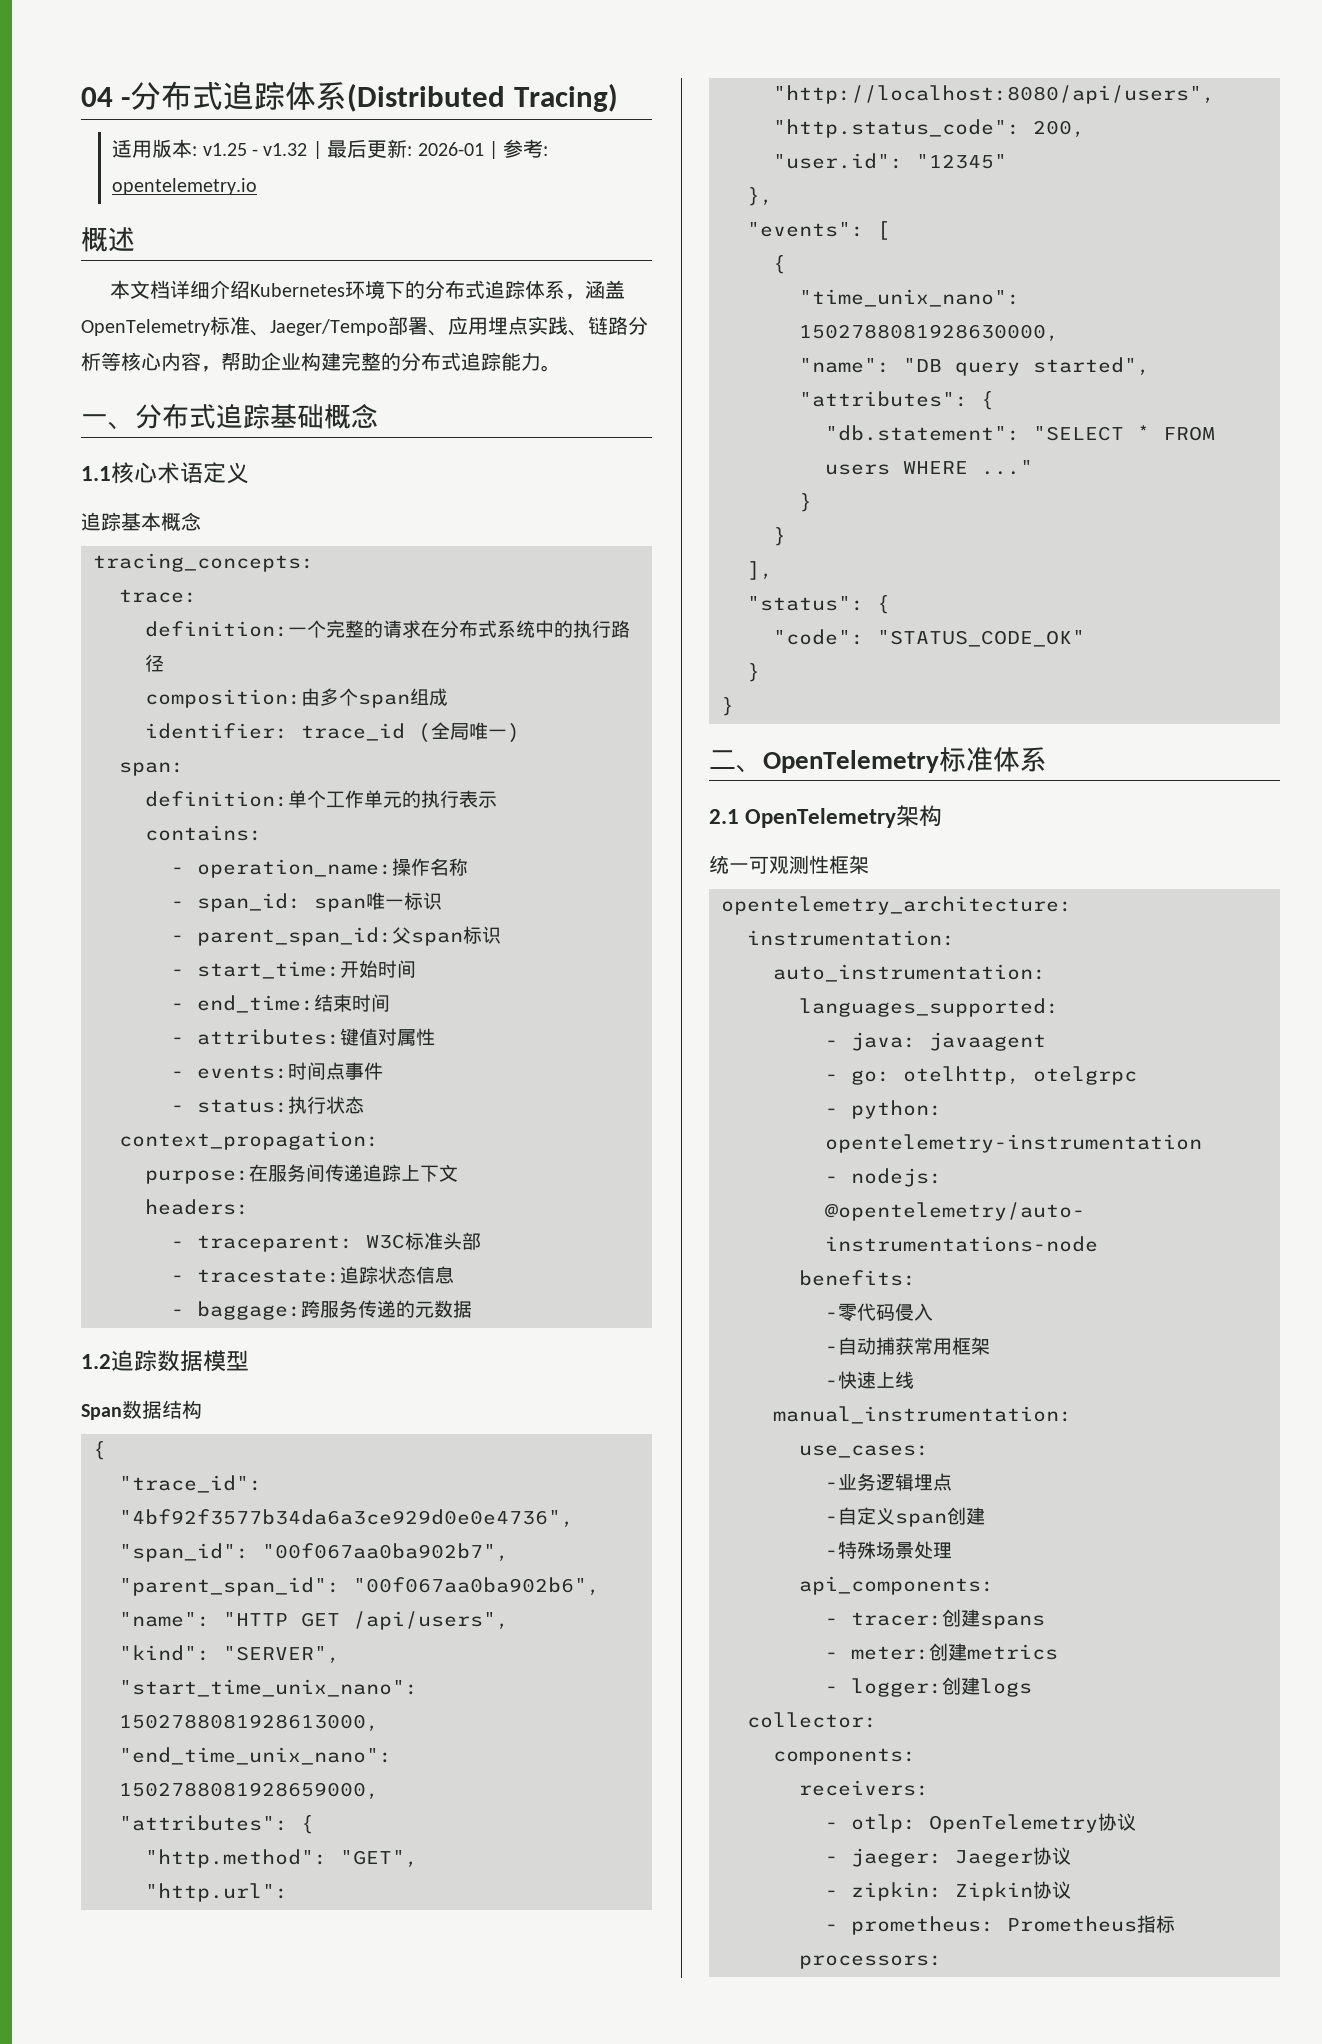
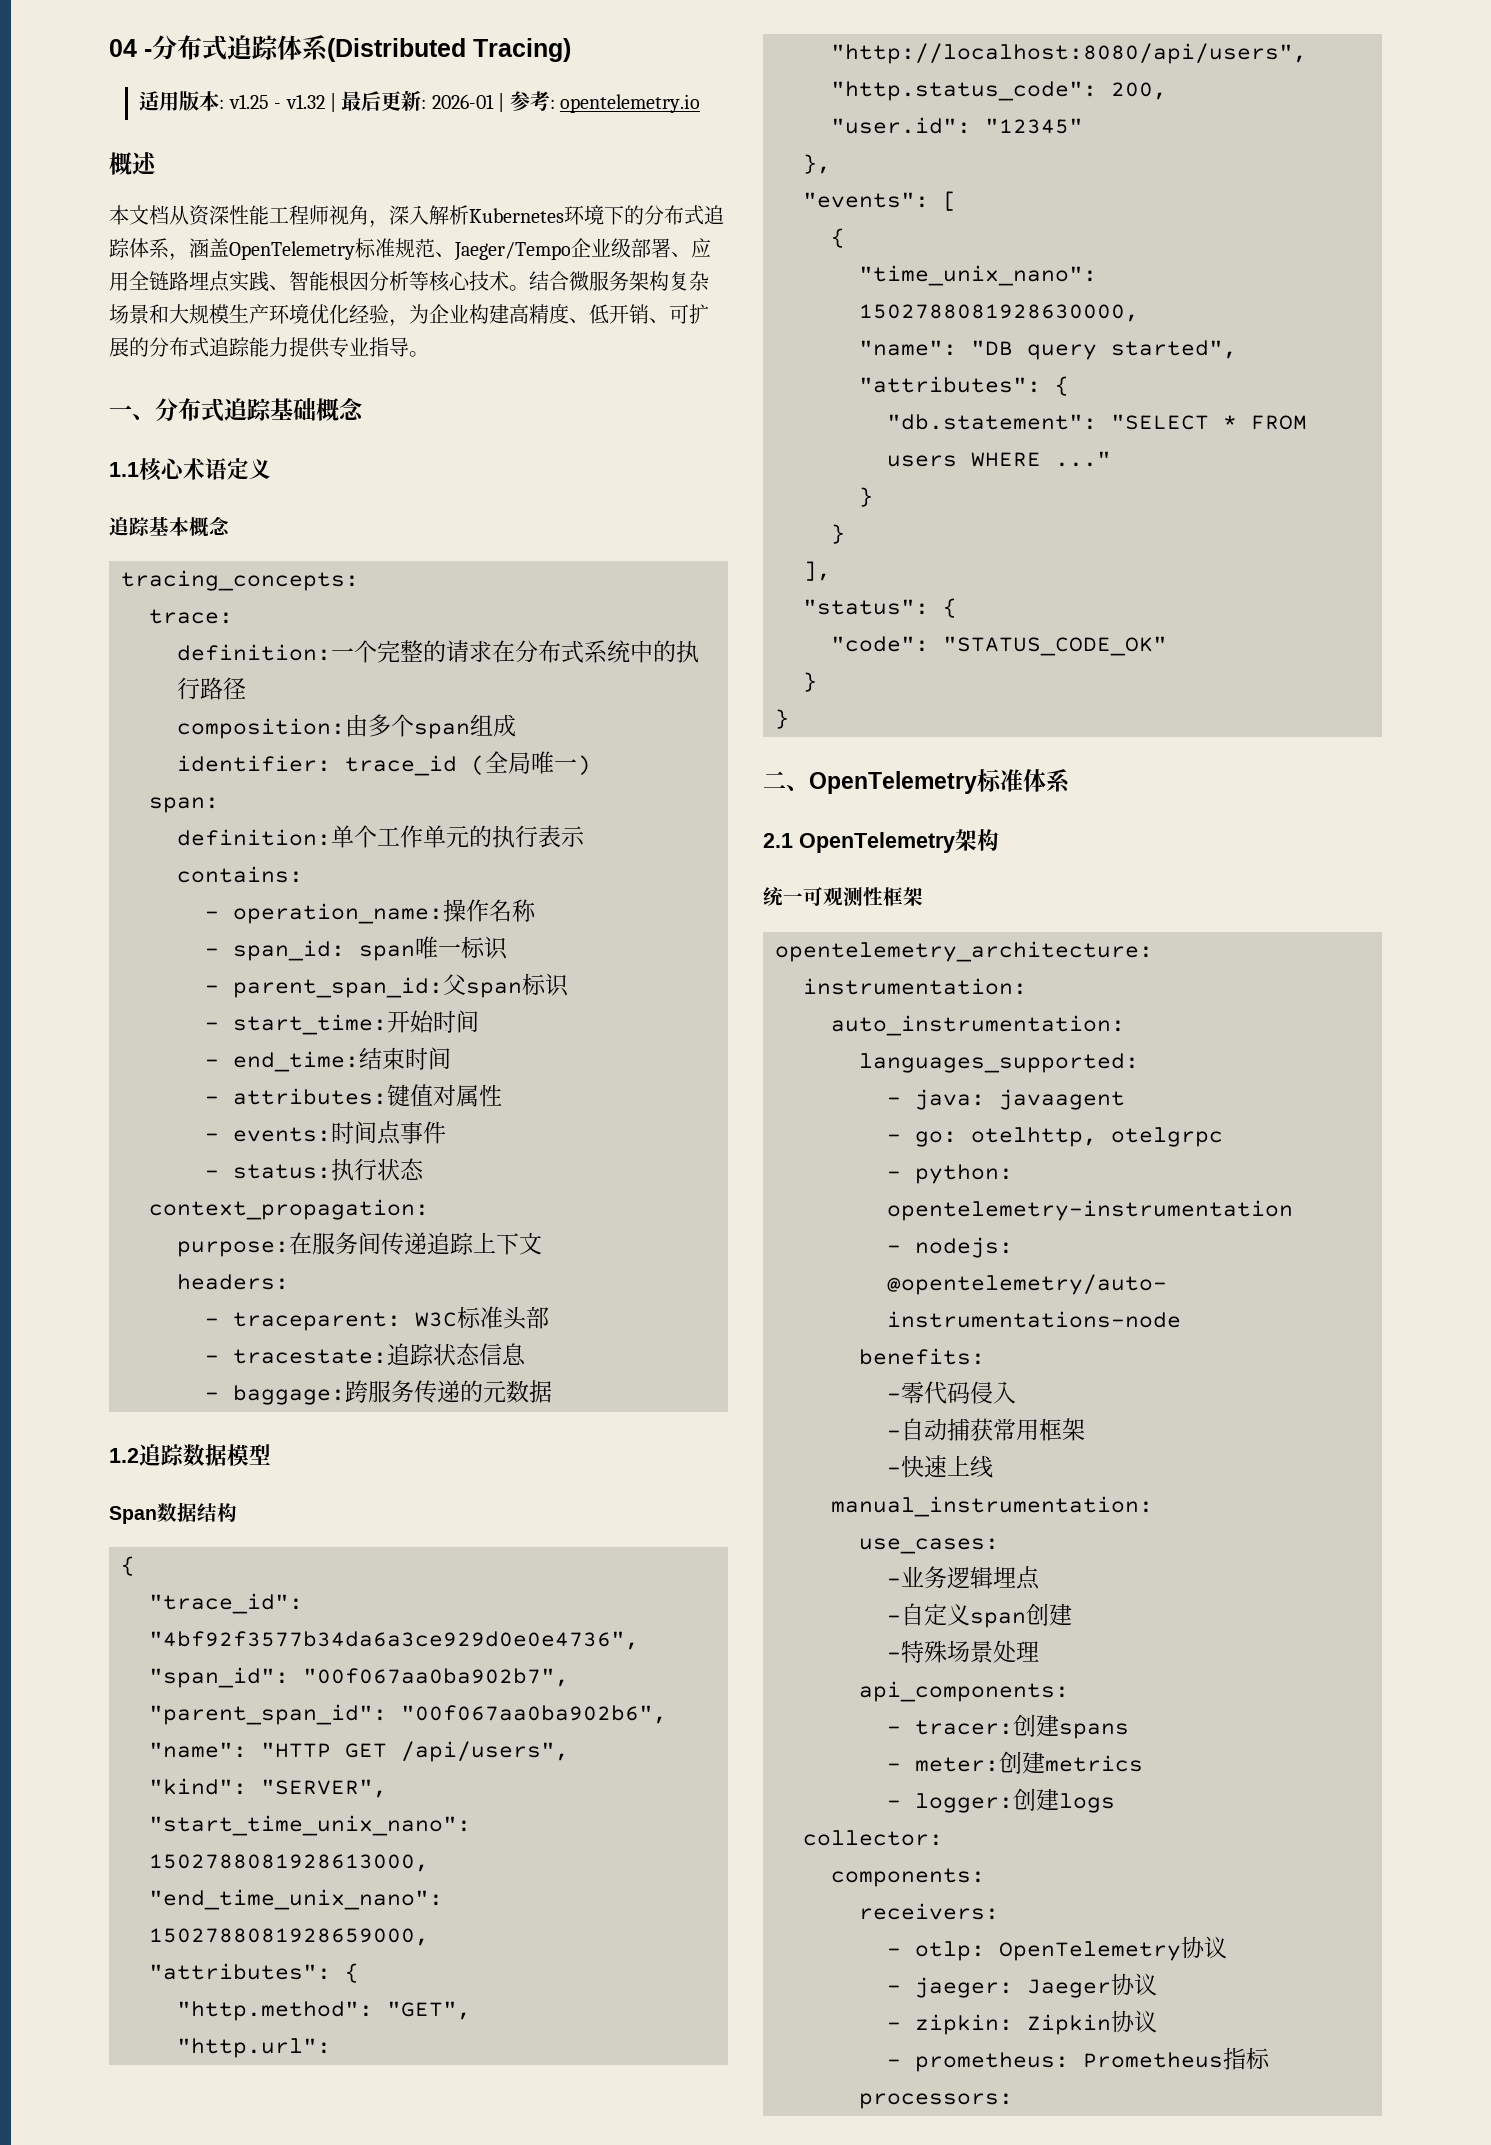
[170,280,251,299] 详细介绍 -> [169,205,469,228] 从资深性能工程师视角，深入解析
[250,319,388,336] 、Jaeger/Tempo -> [395,238,631,261] 规范、Jaeger/Tempo企业级
(488, 326) none -> [129,271,189,291] 全链路
[588,316,628,335] 链路 -> [289,271,369,291] 智能根因
[161,352,381,372] 内容，帮助企业构建完整 -> [469,271,709,291] [109,303,709,327] [109,337,129,357] 技术。结合微服务架构复杂场景和大规模生产环境优化经验，为企业构建高精度、低开销、可扩展
(541, 361) none -> [289,337,409,358] 提供专业指导

